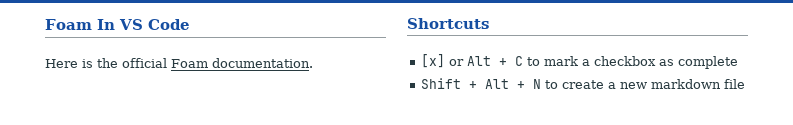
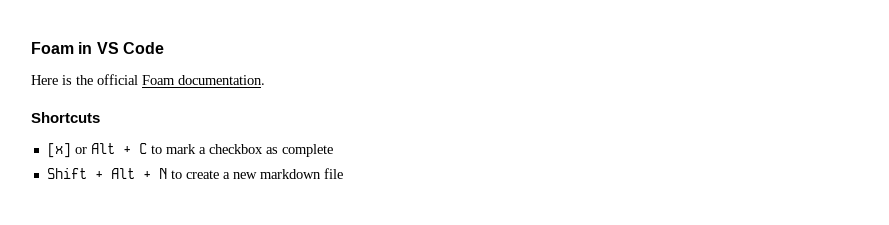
[45,19,115,30] Foam In -> [31,42,93,54] Foam in

